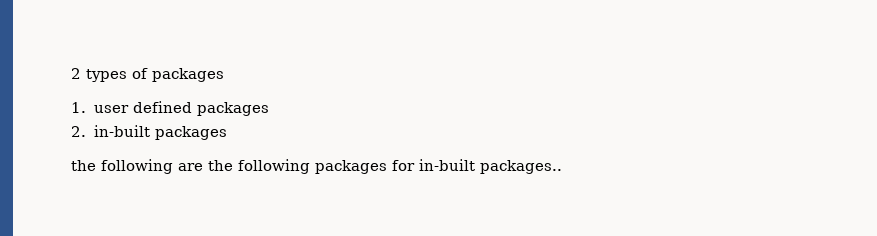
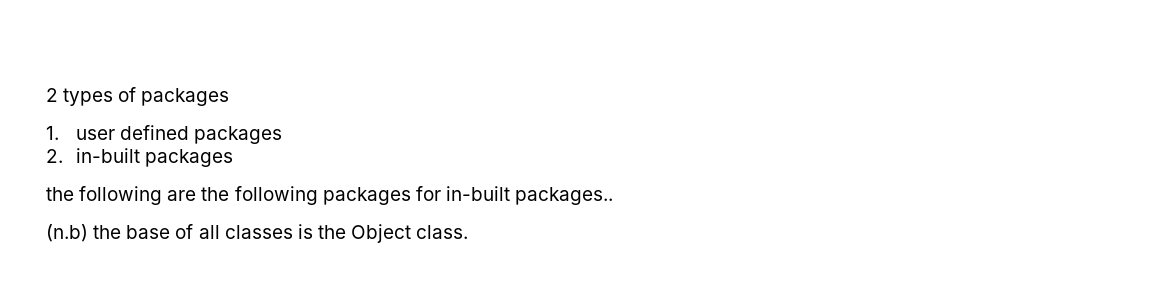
(562, 167) none -> [46,224,469,243] // (n.b) the base of all classes is the Object class.

